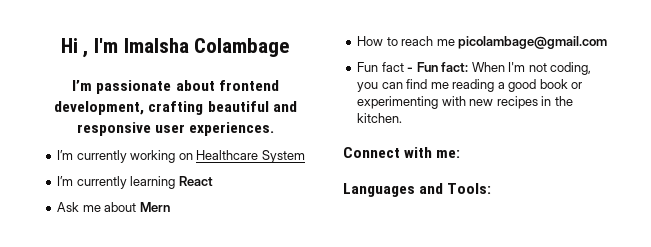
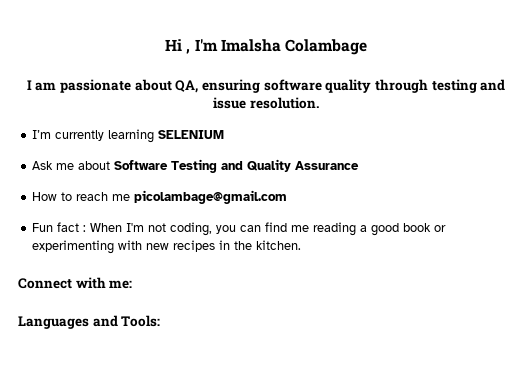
[72,80,279,94] [54,101,297,115] [76,122,275,136] [57,150,305,163] I’m passionate about frontend development, crafting beautiful and responsive user experiences. // I’m currently working on Healthcare System -> [26,79,506,93] [213,97,319,109] I am passionate about QA, ensuring software quality through testing and issue resolution.
[178,176,213,186] React -> [158,130,225,139] SELENIUM
[139,202,170,212] Mern -> [114,159,360,173] Software Testing and Quality Assurance
[407,62,469,72] - Fun fact: -> [83,225,87,232] :

